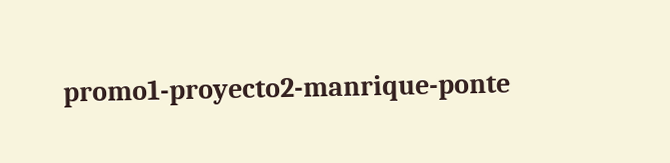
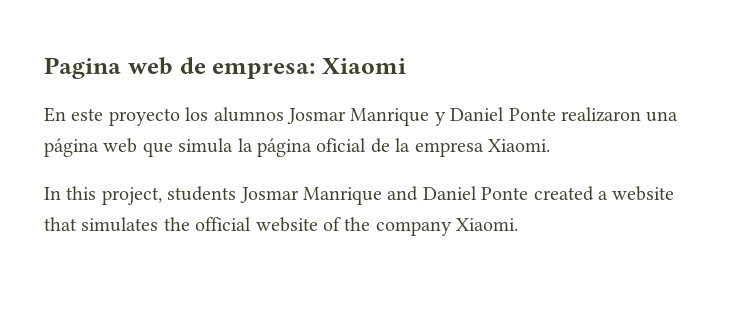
[62,72,511,108] promo1-proyecto2-manrique-ponte -> [44,57,406,79] [44,107,679,126] [44,138,550,157] [44,186,675,205] [44,217,519,236] Pagina web de empresa: Xiaomi // En este proyecto los alumnos Josmar Manrique y Daniel Ponte realizaron una página web que simula la página oficial de la empresa Xiaomi. // In this project, students Josmar Manrique and Daniel Ponte created a website that simulates the official website of the company Xiaomi.

